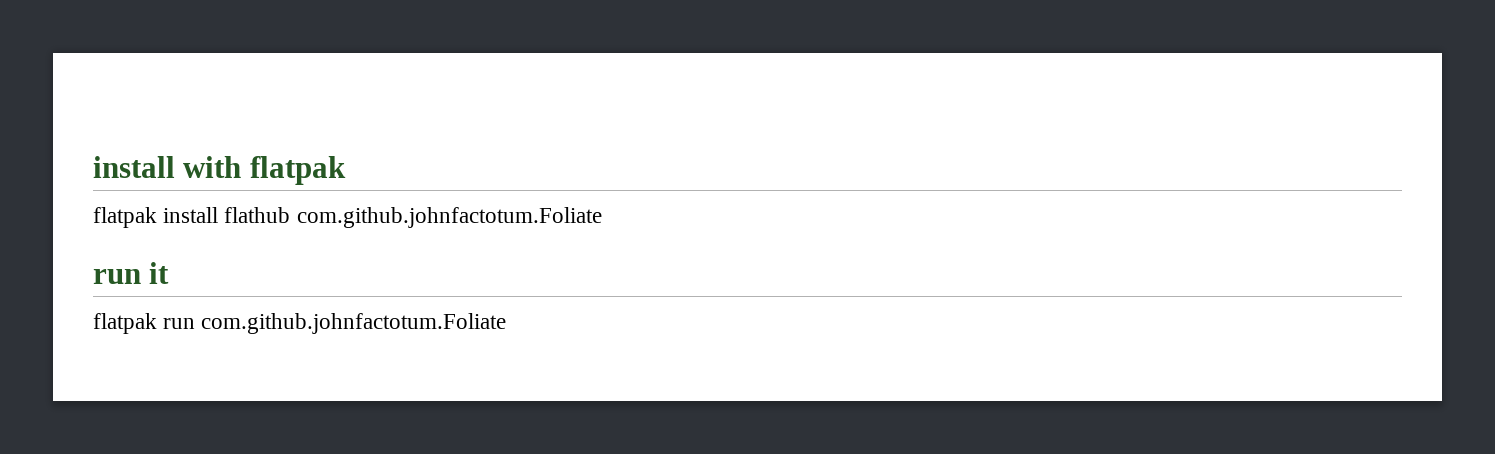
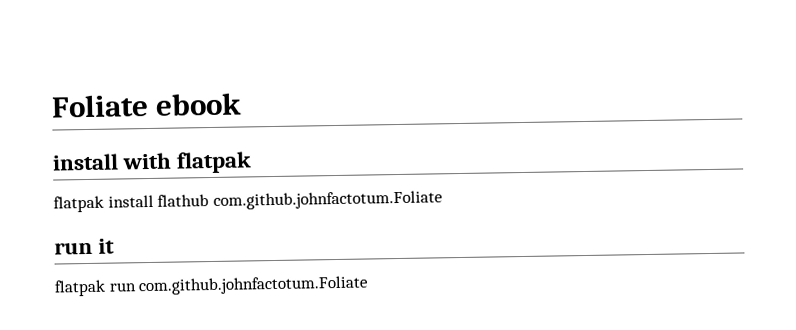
(93, 167) none -> [51,92,243,118] Foliate ebook //

